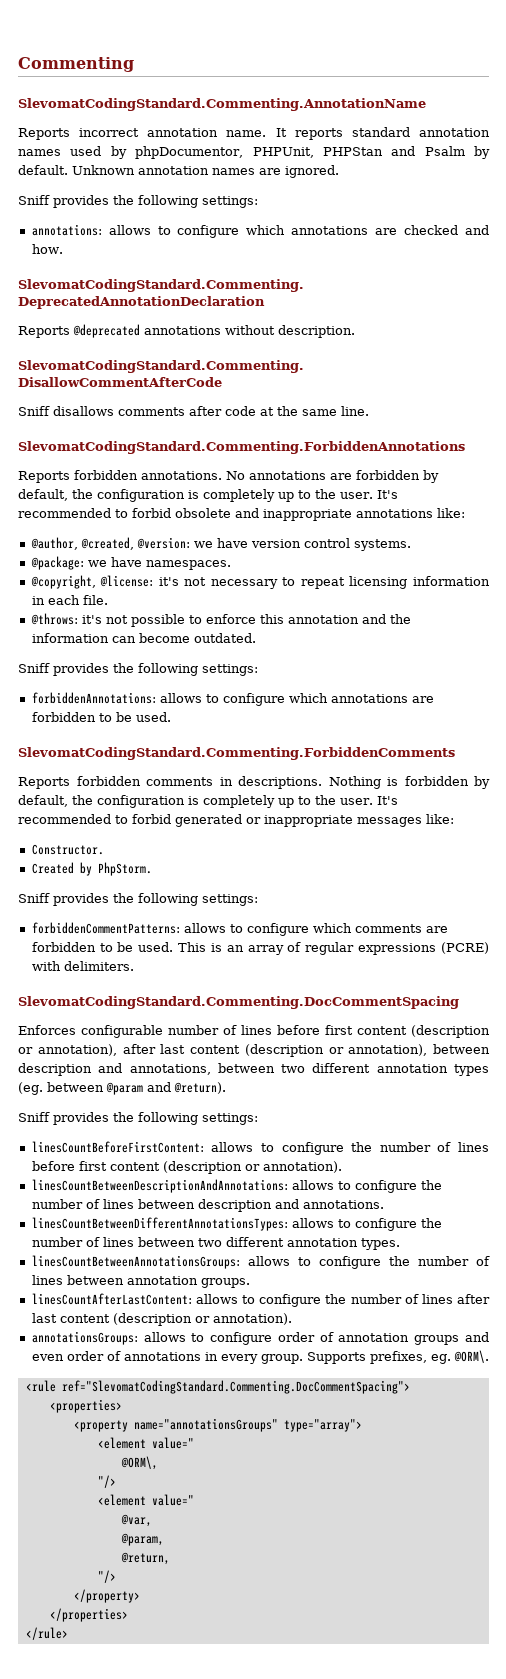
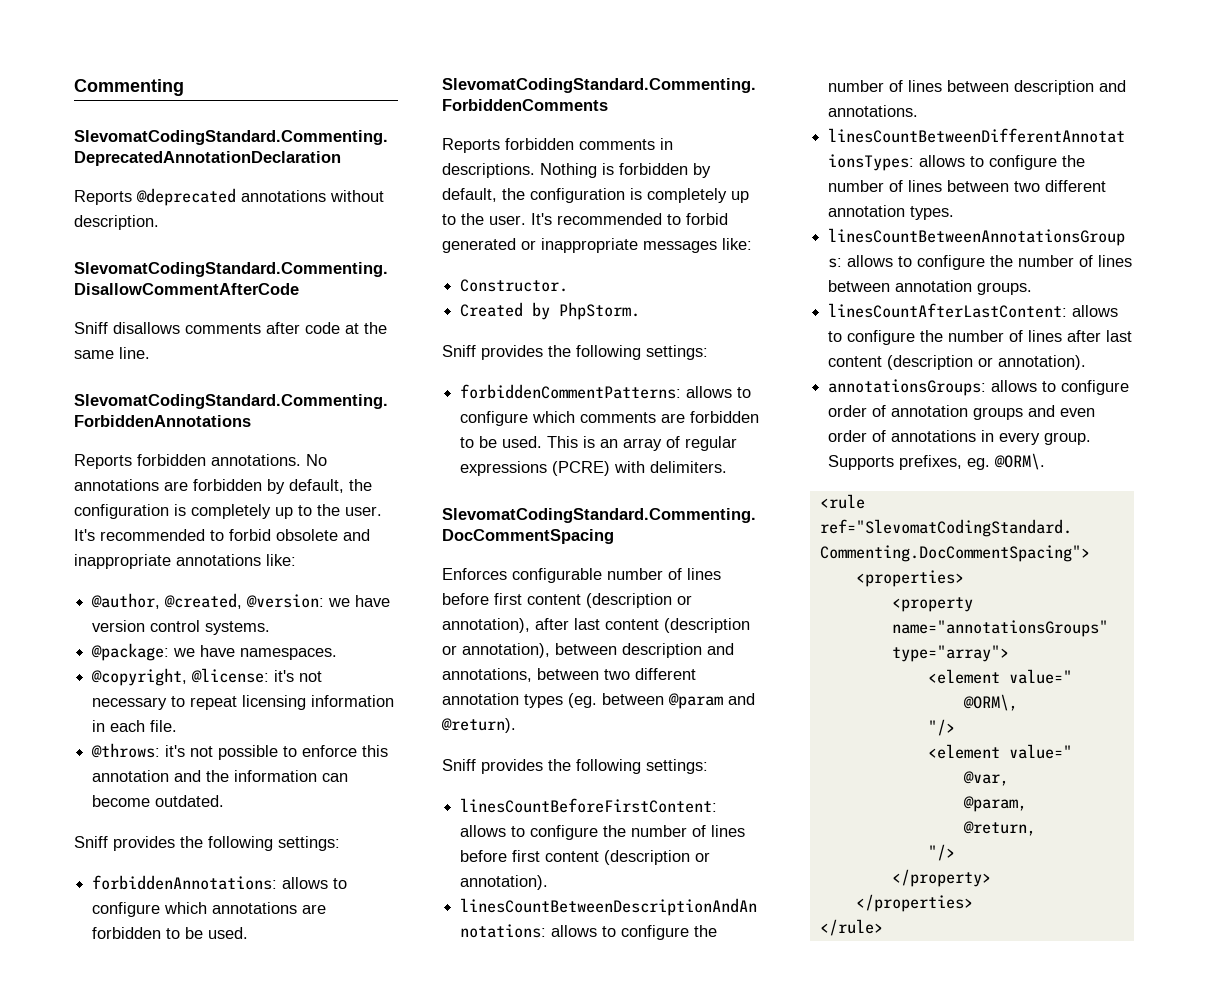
[18,98,426,111] [18,127,491,140] [18,146,490,159] [18,165,339,178] [18,195,258,208] [31,224,489,238] [31,244,63,254] // SlevomatCodingStandard.Commenting.AnnotationName // Reports incorrect annotation name. It reports standard annotation names used by phpDocumentor, PHPUnit, PHPStan and Psalm by default. Unknown annotation names are ignored. // Sniff provides the following settings: // annotations: allows to configure which annotations are checked and how. -> (184, 87) none

